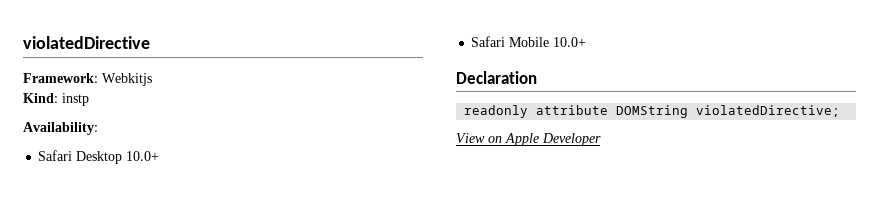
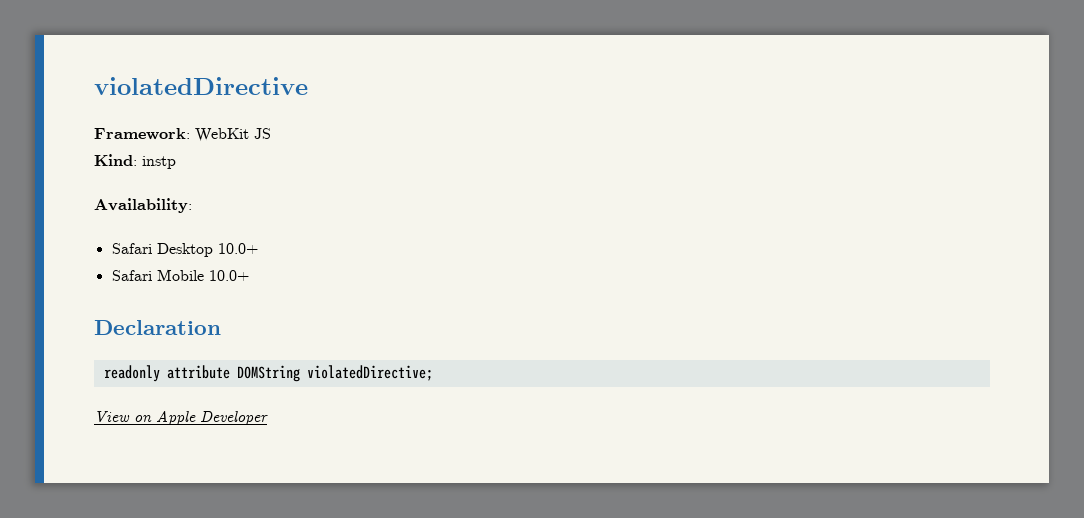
[102,73,152,86] Webkitjs -> [195,128,271,142] WebKit JS

